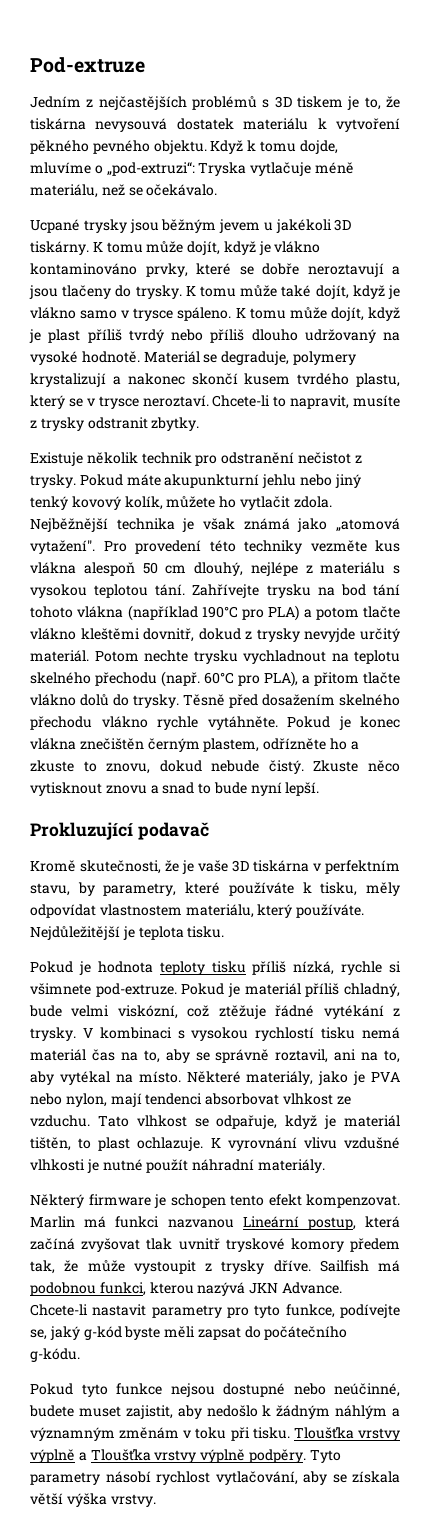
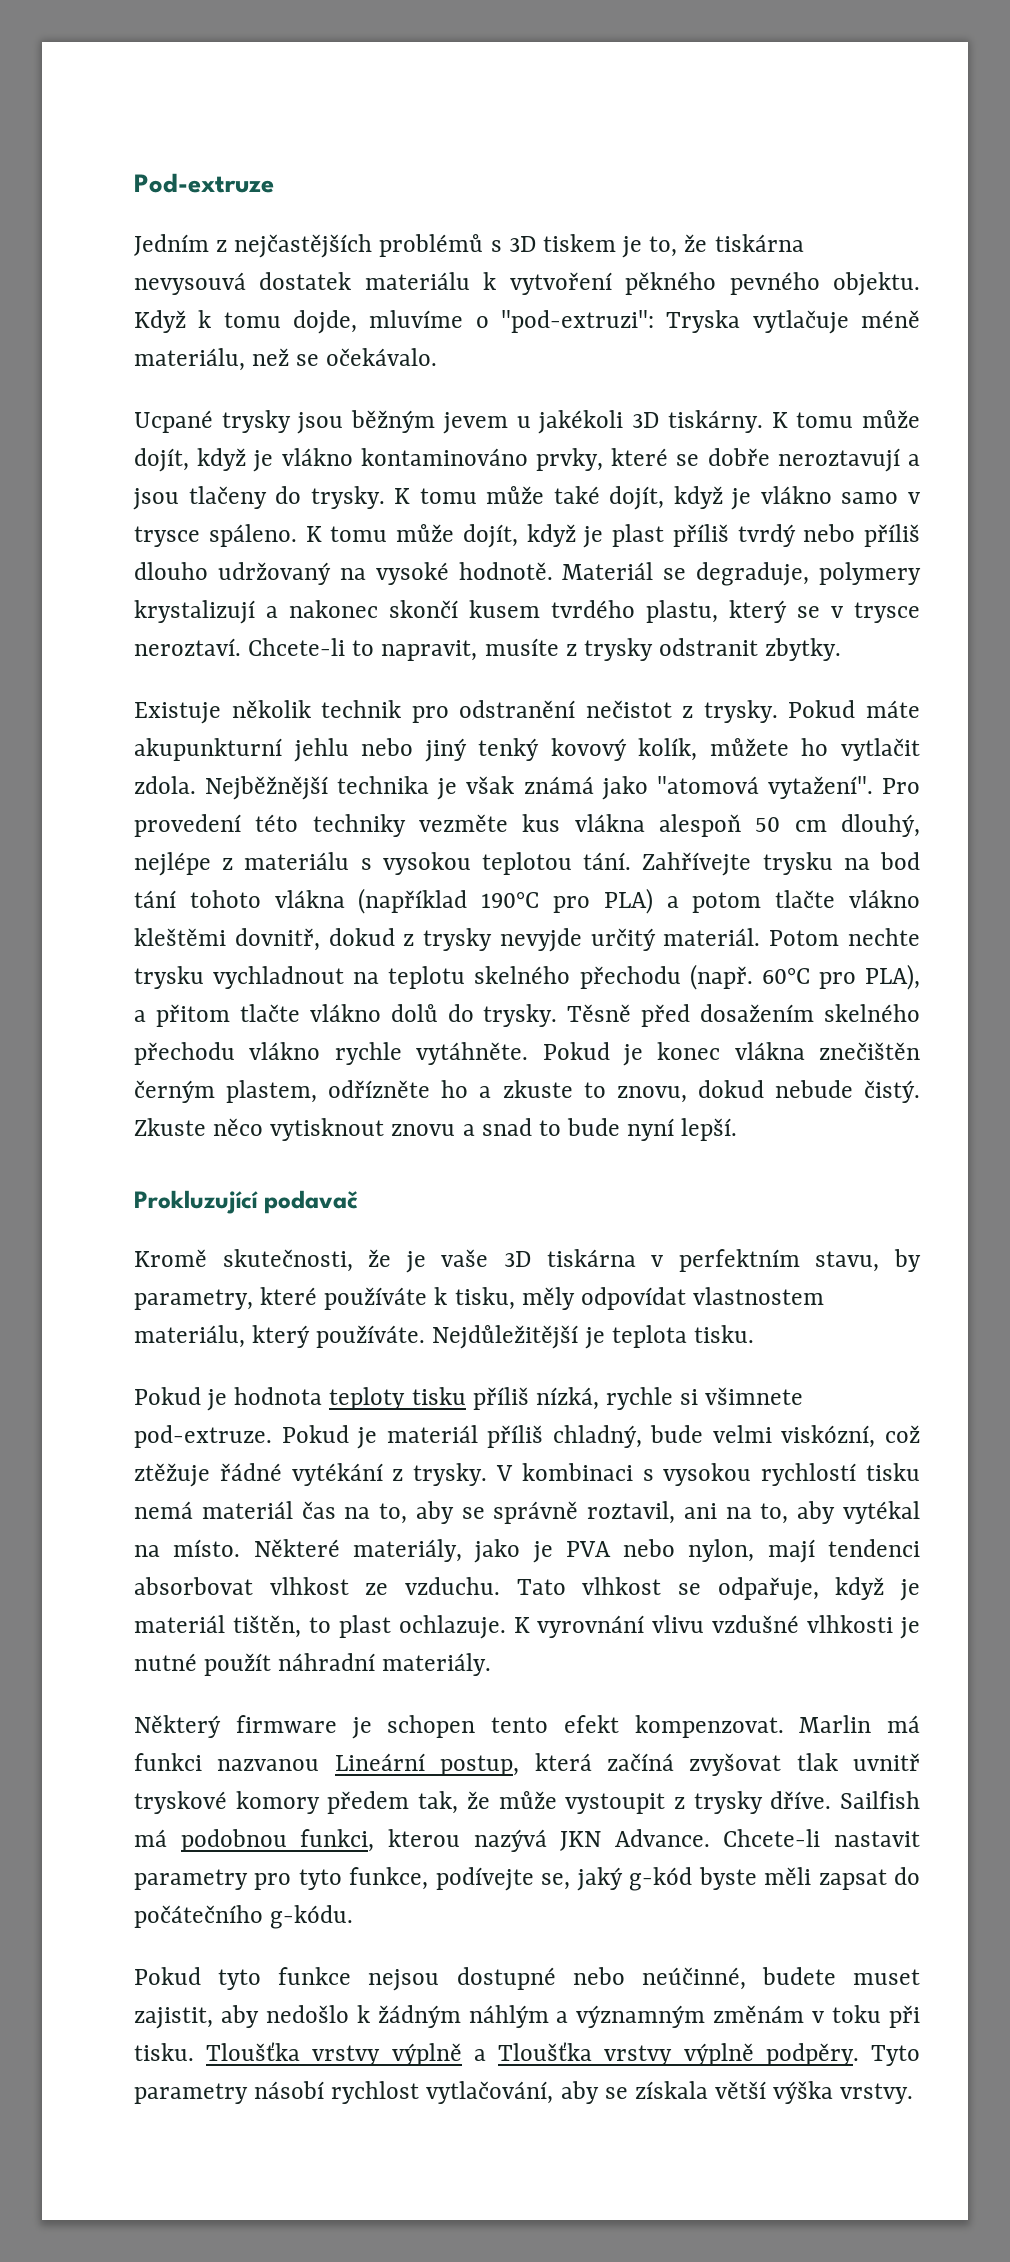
[106,162,195,176] „pod-extruzi“: -> [501,310,654,333] "pod-extruzi":
[336,518,400,532] „atomová -> [656,776,759,794] "atomová

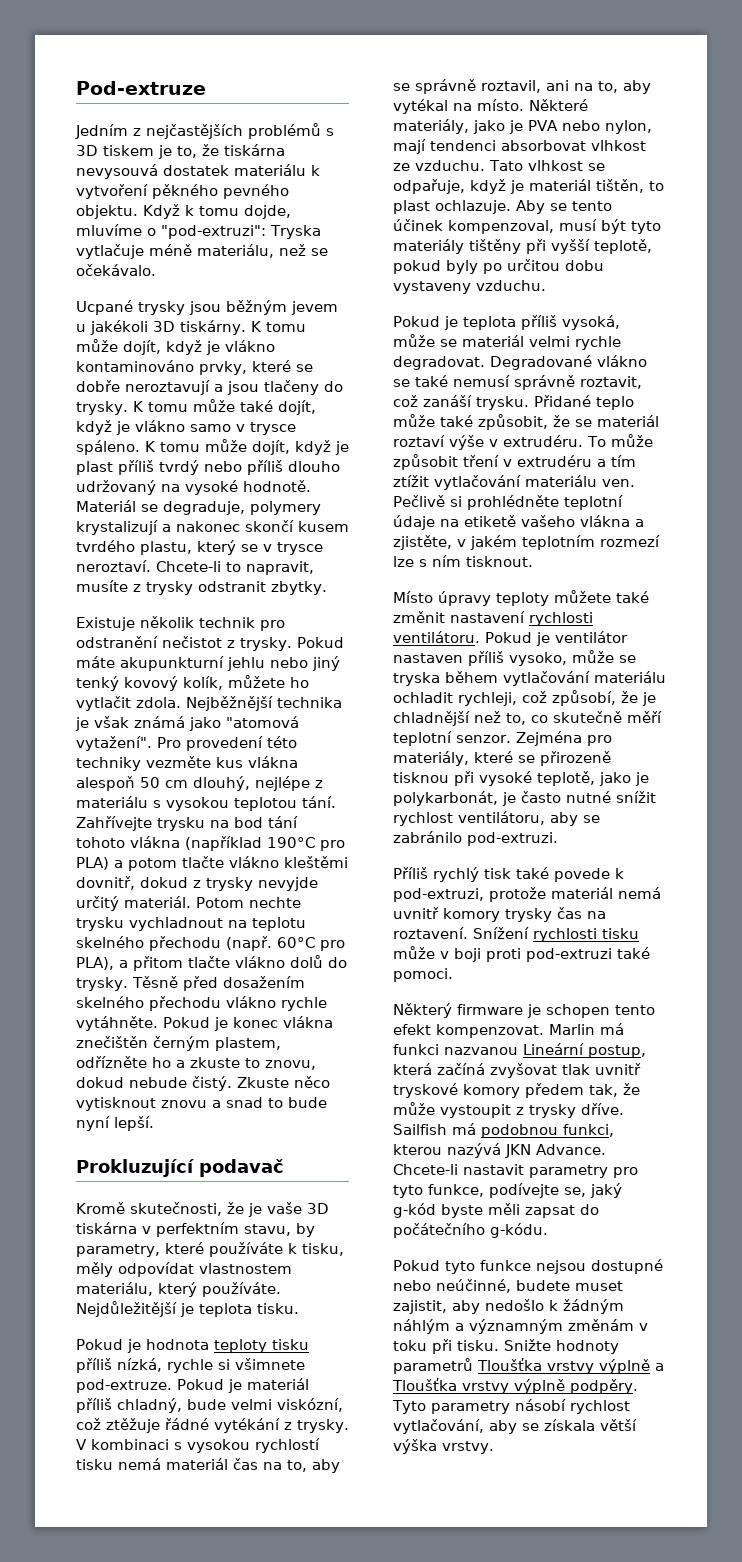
[513,1615,920,1639] [134,1653,492,1676] K vyrovnání vlivu vzdušné vlhkosti je nutné použít náhradní materiály. -> [516,200,612,214] [393,219,661,234] [393,239,652,254] [393,259,604,274] [393,280,546,294] [393,315,620,330] [393,334,621,350] [393,355,647,370] [393,375,642,390] [393,395,634,410] [393,414,659,430] [393,434,653,450] [393,454,636,470] [393,475,635,490] [393,495,623,510] [393,515,644,530] [393,535,660,550] [393,555,533,567] [393,590,649,606] [393,611,593,626] [393,631,628,646] [393,650,636,666] [393,671,666,686] [393,690,656,706] [393,711,662,726] [393,731,612,746] [393,751,611,766] [393,771,649,786] [393,791,656,806] [393,811,600,826] [393,831,558,846] [393,867,624,882] [393,887,661,902] [393,907,606,922] [393,927,639,942] [393,946,650,962] [393,968,453,982] Aby se tento účinek kompenzoval, musí být tyto materiály tištěny při vyšší teplotě, pokud byly po určitou dobu vystaveny vzduchu. // Pokud je teplota příliš vysoká, může se materiál velmi rychle degradovat. Degradované vlákno se také nemusí správně roztavit, což zanáší trysku. Přidané teplo může také způsobit, že se materiál roztaví výše v extrudéru. To může způsobit tření v extrudéru a tím ztížit vytlačování materiálu ven. Pečlivě si prohlédněte teplotní údaje na etiketě vašeho vlákna a zjistěte, v jakém teplotním rozmezí lze s ním tisknout. // Místo úpravy teploty můžete také změnit nastavení rychlosti ventilátoru. Pokud je ventilátor nastaven příliš vysoko, může se tryska během vytlačování materiálu ochladit rychleji, což způsobí, že je chladnější než to, co skutečně měří teplotní senzor. Zejména pro materiály, které se přirozeně tisknou při vysoké teplotě, jako je polykarbonát, je často nutné snížit rychlost ventilátoru, aby se zabránilo pod-extruzi. // Příliš rychlý tisk také povede k pod-extruzi, protože materiál nemá uvnitř komory trysky čas na roztavení. Snížení rychlosti tisku může v boji proti pod-extruzi také pomoci.
(194, 2052) none -> [504,1339,619,1354] [393,1358,473,1374] Snižte hodnoty parametrů

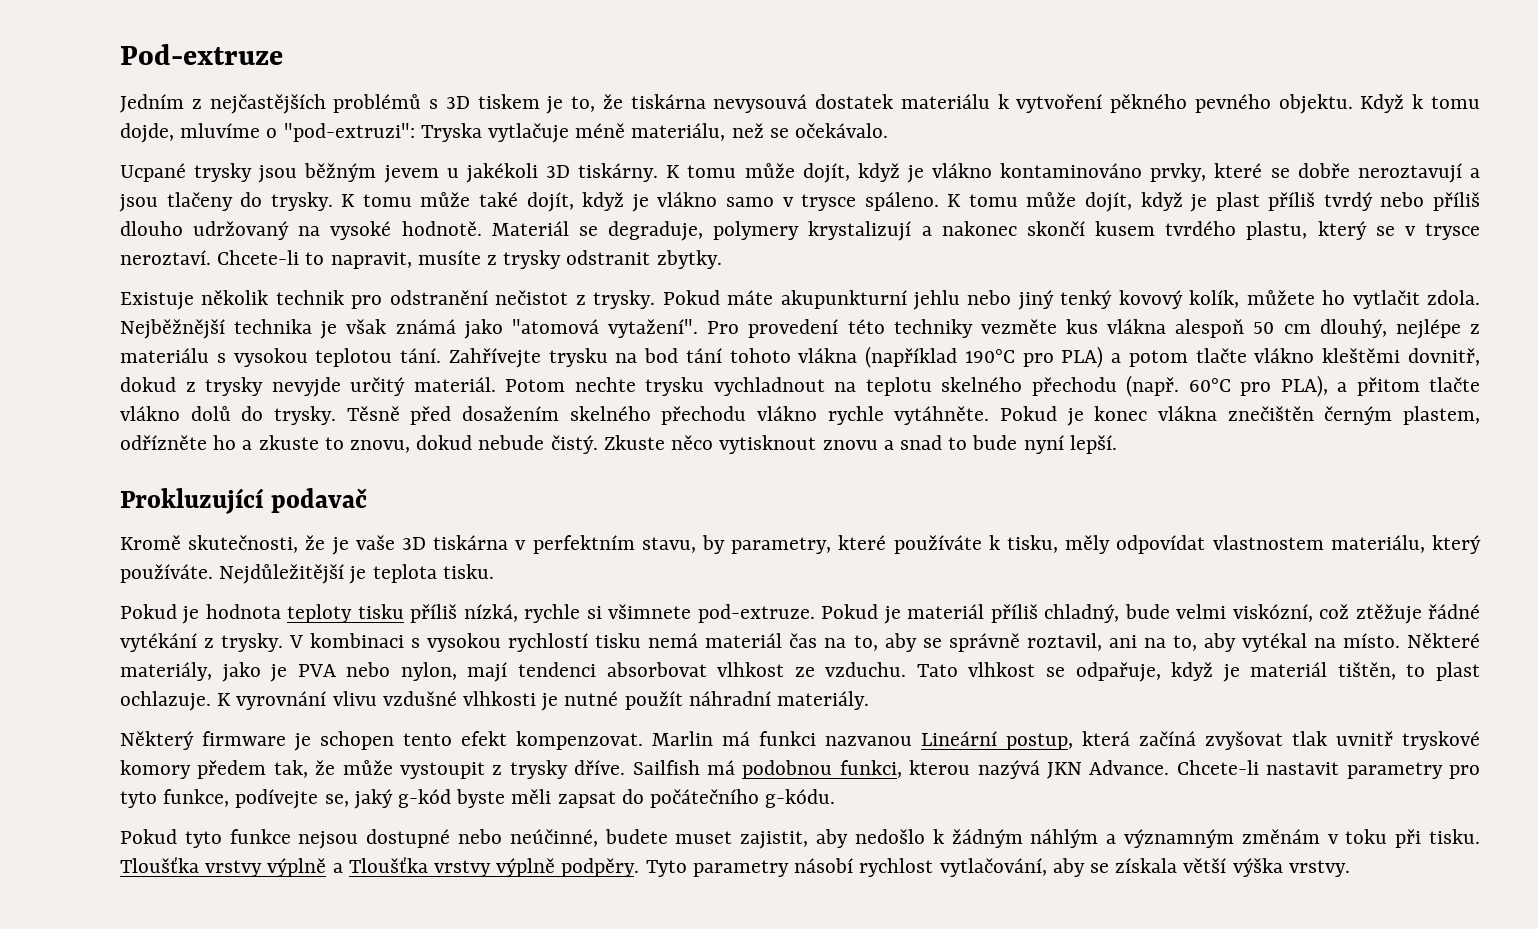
[516,200,612,214] [393,219,661,234] [393,239,652,254] [393,259,604,274] [393,280,546,294] [393,315,620,330] [393,334,621,350] [393,355,647,370] [393,375,642,390] [393,395,634,410] [393,414,659,430] [393,434,653,450] [393,454,636,470] [393,475,635,490] [393,495,623,510] [393,515,644,530] [393,535,660,550] [393,555,533,567] [393,590,649,606] [393,611,593,626] [393,631,628,646] [393,650,636,666] [393,671,666,686] [393,690,656,706] [393,711,662,726] [393,731,612,746] [393,751,611,766] [393,771,649,786] [393,791,656,806] [393,811,600,826] [393,831,558,846] [393,867,624,882] [393,887,661,902] [393,907,606,922] [393,927,639,942] [393,946,650,962] [393,968,453,982] Aby se tento účinek kompenzoval, musí být tyto materiály tištěny při vyšší teplotě, pokud byly po určitou dobu vystaveny vzduchu. // Pokud je teplota příliš vysoká, může se materiál velmi rychle degradovat. Degradované vlákno se také nemusí správně roztavit, což zanáší trysku. Přidané teplo může také způsobit, že se materiál roztaví výše v extrudéru. To může způsobit tření v extrudéru a tím ztížit vytlačování materiálu ven. Pečlivě si prohlédněte teplotní údaje na etiketě vašeho vlákna a zjistěte, v jakém teplotním rozmezí lze s ním tisknout. // Místo úpravy teploty můžete také změnit nastavení rychlosti ventilátoru. Pokud je ventilátor nastaven příliš vysoko, může se tryska během vytlačování materiálu ochladit rychleji, což způsobí, že je chladnější než to, co skutečně měří teplotní senzor. Zejména pro materiály, které se přirozeně tisknou při vysoké teplotě, jako je polykarbonát, je často nutné snížit rychlost ventilátoru, aby se zabránilo pod-extruzi. // Příliš rychlý tisk také povede k pod-extruzi, protože materiál nemá uvnitř komory trysky čas na roztavení. Snížení rychlosti tisku může v boji proti pod-extruzi také pomoci. -> [217,691,870,711] K vyrovnání vlivu vzdušné vlhkosti je nutné použít náhradní materiály.
[504,1339,619,1354] [393,1358,473,1374] Snižte hodnoty parametrů -> (1481, 836) none

